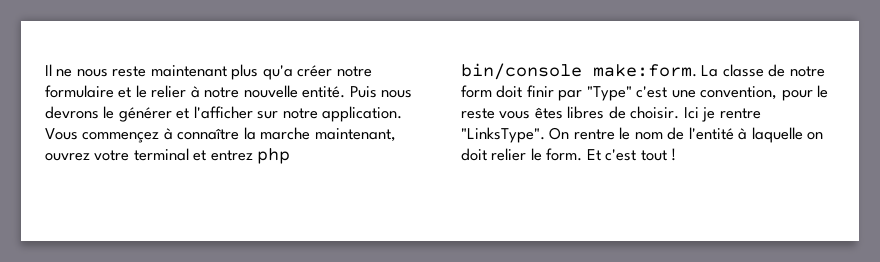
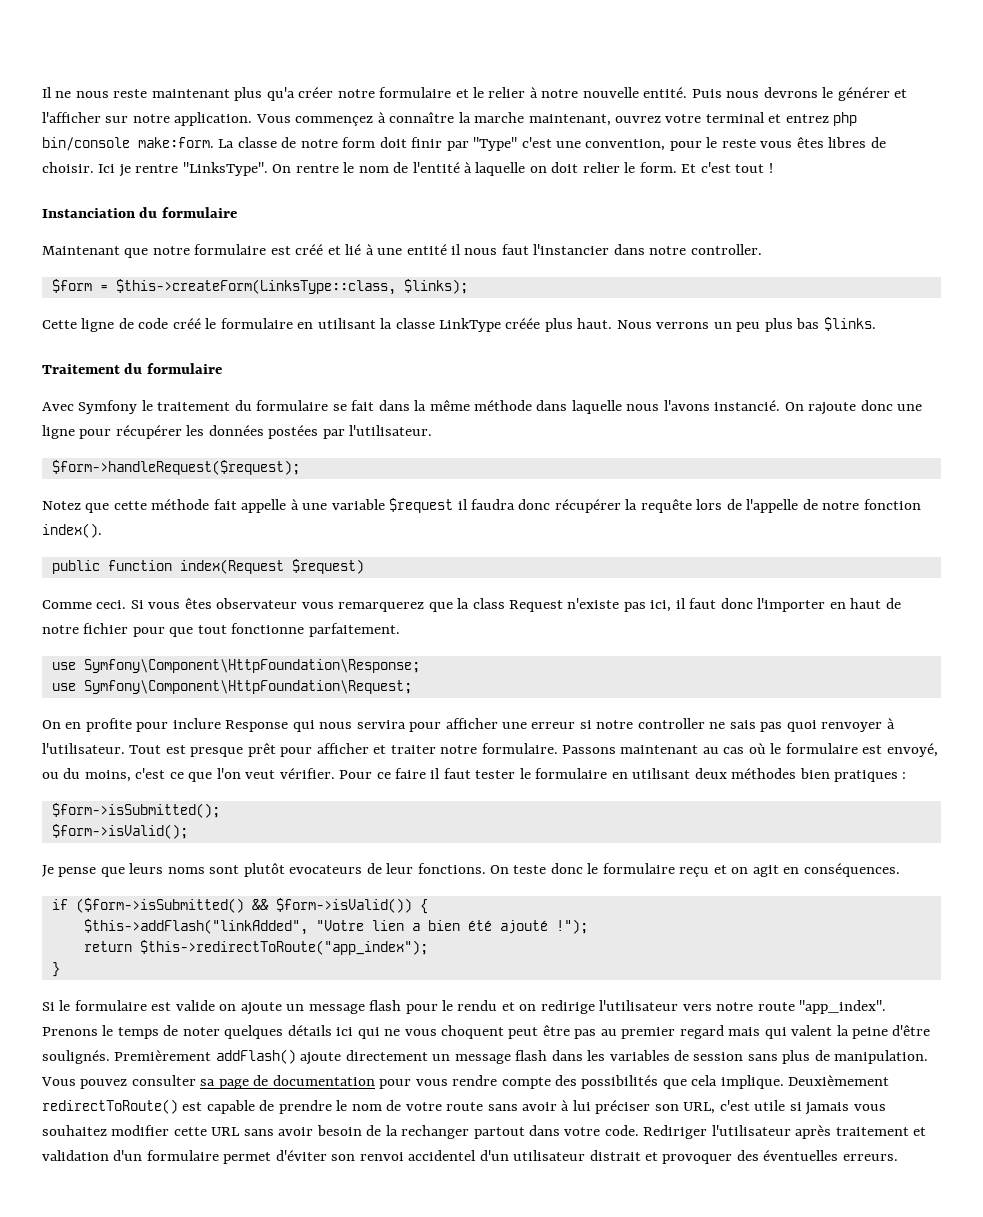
(677, 154) none -> [42,207,237,218] [42,244,762,258] [51,279,468,295] [42,317,876,332] [42,363,222,374] [42,400,923,415] [42,425,433,439] [51,460,300,475] [42,498,921,513] [42,523,102,538] [51,559,364,574] [42,598,901,612] [42,623,400,637] [51,659,420,673] [51,680,412,694] [42,718,895,732] [42,743,938,757] [42,768,907,782] [51,803,220,818] [51,824,188,839] [42,863,900,877] [51,898,428,914] [83,919,588,935] [83,940,428,955] [51,962,60,977] [42,1000,887,1015] [42,1025,931,1039] [42,1049,929,1065] [41,1075,890,1089] [42,1099,886,1115] [42,1125,927,1139] [42,1150,898,1164] // Instanciation du formulaire // Maintenant que notre formulaire est créé et lié à une entité il nous faut l'instancier dans notre controller. // $form = $this->createForm(LinksType::class, $links); // Cette ligne de code créé le formulaire en utilisant la classe LinkType créée plus haut. Nous verrons un peu plus bas $links. // Traitement du formulaire // Avec Symfony le traitement du formulaire se fait dans la même méthode dans laquelle nous l'avons instancié. On rajoute donc une ligne pour récupérer les données postées par l'utilisateur. // $form->handleRequest($request); // Notez que cette méthode fait appelle à une variable $request il faudra donc récupérer la requête lors de l'appelle de notre fonction index(). // public function index(Request $request) // Comme ceci. Si vous êtes observateur vous remarquerez que la class Request n'existe pas ici, il faut donc l'importer en haut de notre fichier pour que tout fonctionne parfaitement. // use Symfony\Component\HttpFoundation\Response; // use Symfony\Component\HttpFoundation\Request; // On en profite pour inclure Response qui nous servira pour afficher une erreur si notre controller ne sais pas quoi renvoyer à l'utilisateur. Tout est presque prêt pour afficher et traiter notre formulaire. Passons maintenant au cas où le formulaire est envoyé, ou du moins, c'est ce que l'on veut vérifier. Pour ce faire il faut tester le formulaire en utilisant deux méthodes bien pratiques : // $form->isSubmitted(); // $form->isValid(); // Je pense que leurs noms sont plutôt evocateurs de leur fonctions. On teste donc le formulaire reçu et on agit en conséquences. // if ($form->isSubmitted() && $form->isValid()) { // $this->addFlash("linkAdded", "Votre lien a bien été ajouté !"); // return $this->redirectToRoute("app_index"); // } // Si le formulaire est valide on ajoute un message flash pour le rendu et on redirige l'utilisateur vers notre route "app_index". Prenons le temps de noter quelques détails ici qui ne vous choquent peut être pas au premier regard mais qui valent la peine d'être soulignés. Premièrement addFlash() ajoute directement un message flash dans les variables de session sans plus de manipulation. Vous pouvez consulter sa page de documentation pour vous rendre compte des possibilités que cela implique. Deuxièmement redirectToRoute() est capable de prendre le nom de votre route sans avoir à lui préciser son URL, c'est utile si jamais vous souhaitez modifier cette URL sans avoir besoin de la rechanger partout dans votre code. Rediriger l'utilisateur après traitement et validation d'un formulaire permet d'éviter son renvoi accidentel d'un utilisateur distrait et provoquer des éventuelles erreurs.

